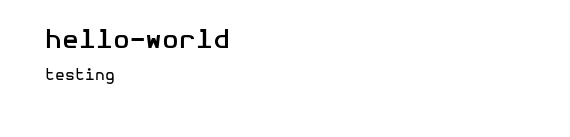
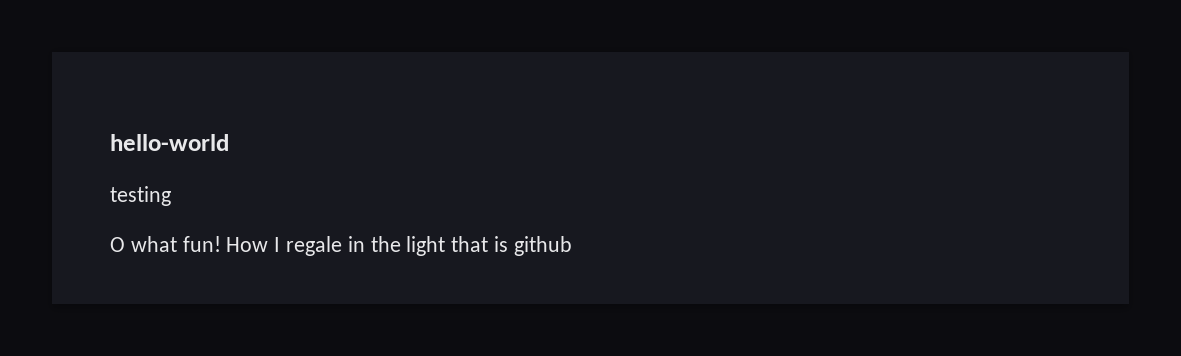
(115, 76) none -> [110,236,572,256] // O what fun! How I regale in the light that is github

